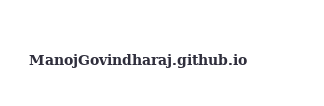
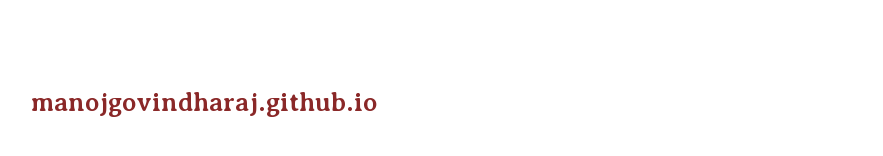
[29,54,247,68] ManojGovindharaj.github.io -> [31,92,377,117] manojgovindharaj.github.io

